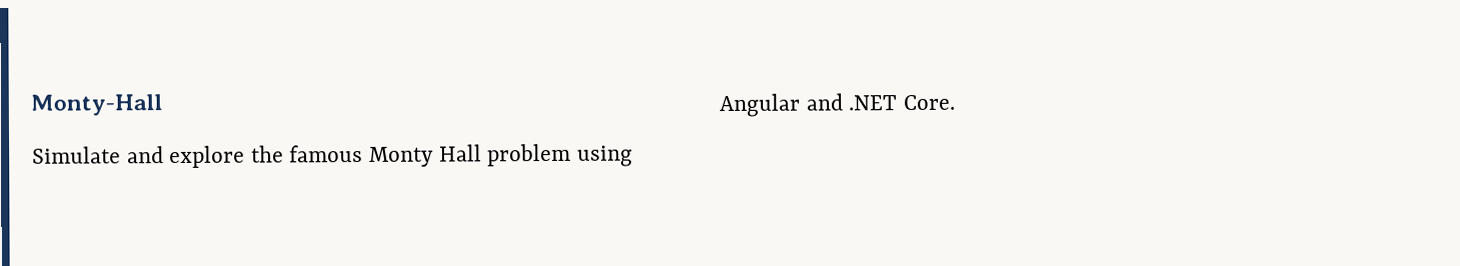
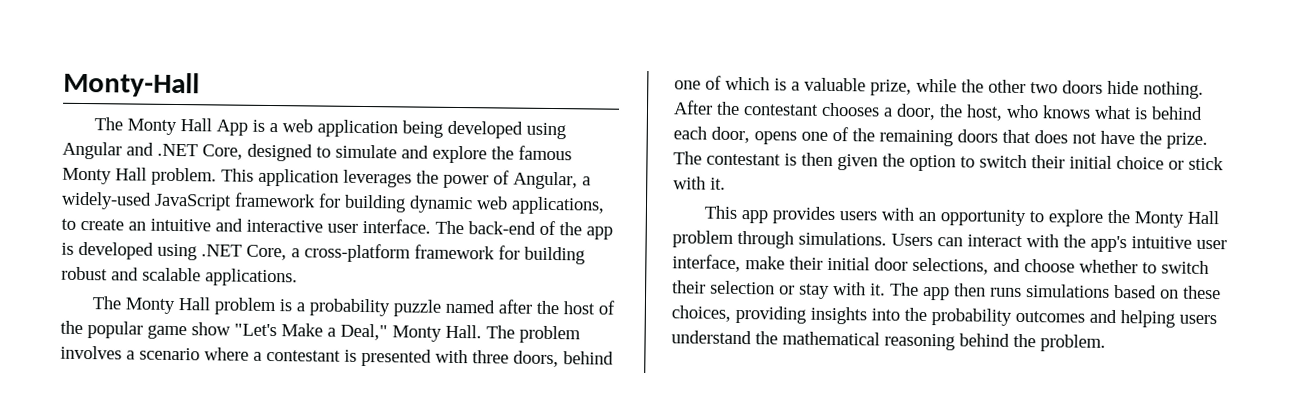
[32,146,121,164] Simulate -> [94,117,567,140] [62,141,397,162] The Monty Hall App is a web application being developed using Angular and .NET Core, designed to simulate
[487,143,633,167] [719,93,955,118] problem using Angular and .NET Core. -> [151,167,591,190] [61,191,605,215] [61,218,613,240] [61,241,585,265] [61,266,298,287] [92,296,616,317] [60,320,581,344] [60,345,614,368] [674,75,1204,99] [673,100,1203,121] [673,126,1208,149] [673,151,1224,172] [673,176,726,190] [704,205,1220,228] [672,230,1227,253] [672,254,1209,275] [672,280,1221,301] [671,305,1217,328] [671,330,1106,352] problem. This application leverages the power of Angular, a widely-used JavaScript framework for building dynamic web applications, to create an intuitive and interactive user interface. The back-end of the app is developed using .NET Core, a cross-platform framework for building robust and scalable applications. // The Monty Hall problem is a probability puzzle named after the host of the popular game show "Let's Make a Deal," Monty Hall. The problem involves a scenario where a contestant is presented with three doors, behind one of which is a valuable prize, while the other two doors hide nothing. After the contestant chooses a door, the host, who knows what is behind each door, opens one of the remaining doors that does not have the prize. The contestant is then given the option to switch their initial choice or stick with it. // This app provides users with an opportunity to explore the Monty Hall problem through simulations. Users can interact with the app's intuitive user interface, make their initial door selections, and choose whether to switch their selection or stay with it. The app then runs simulations based on these choices, providing insights into the probability outcomes and helping users understand the mathematical reasoning behind the problem.

